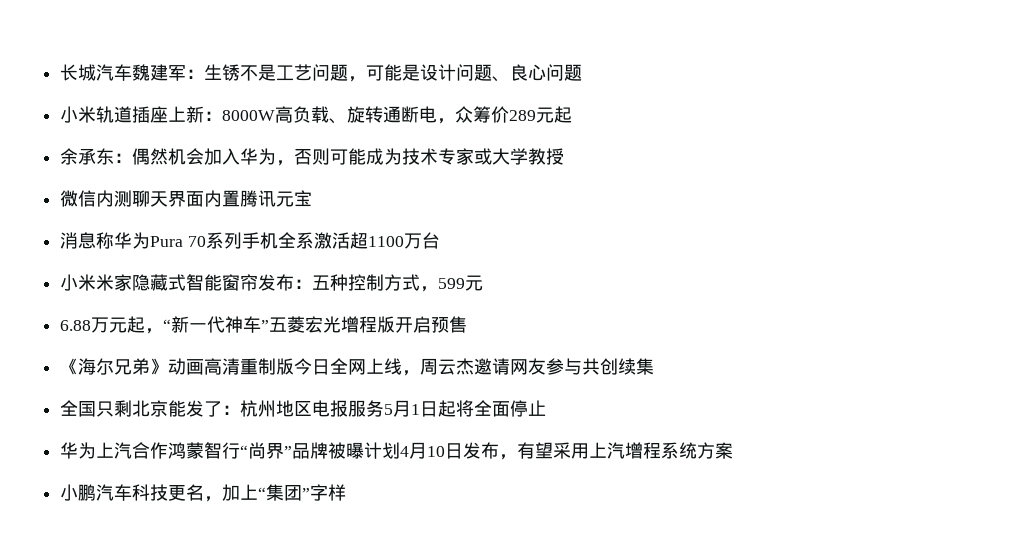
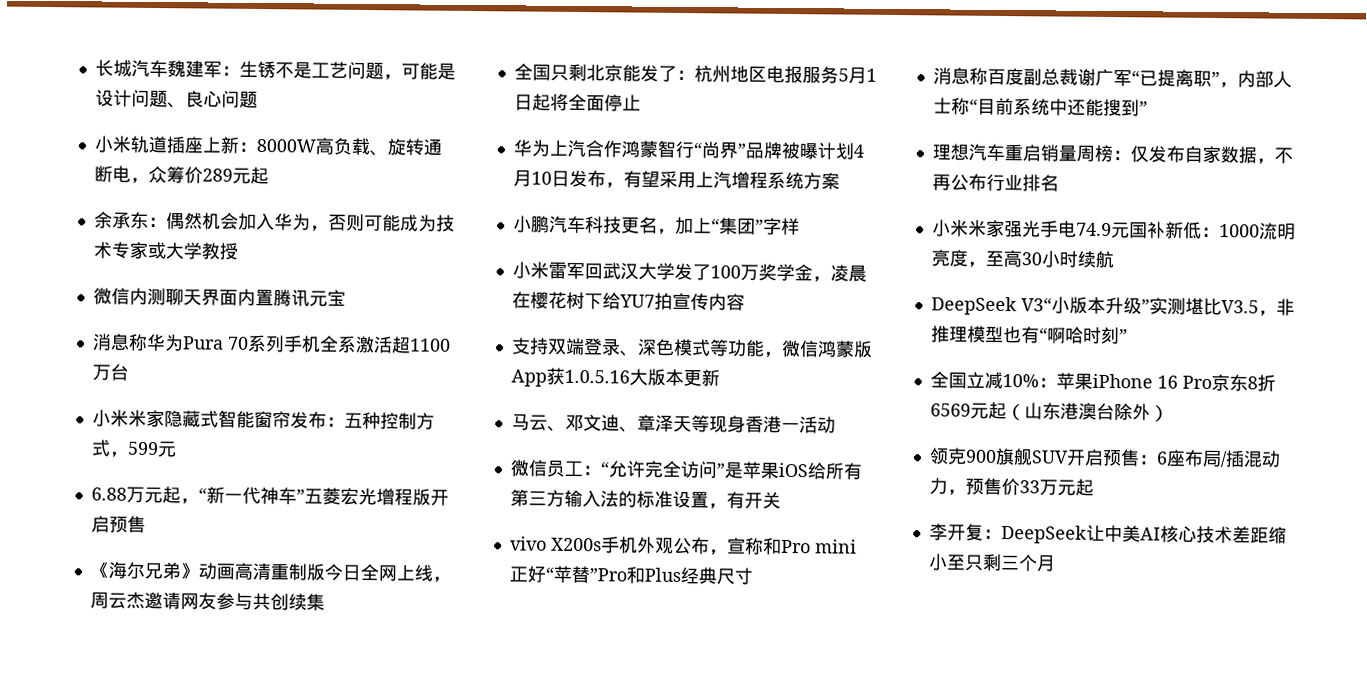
(347, 492) none -> [511,261,867,283] [511,291,745,311] [510,337,873,358] [510,367,720,387] [510,413,836,434] [509,459,862,480] [509,489,781,510] [509,536,857,556] [508,565,753,585] [932,67,1292,89] [932,97,1148,117] [931,143,1293,165] [931,173,1059,192] [931,219,1296,240] [930,249,1114,269] [930,296,1295,317] [930,325,1128,345] [929,371,1276,392] [929,401,1169,422] [928,447,1281,468] [928,477,1094,496] [928,523,1287,544] [927,553,1056,572] // 小米雷军回武汉大学发了100万奖学金，凌晨在樱花树下给YU7拍宣传内容 // 支持双端登录、深色模式等功能，微信鸿蒙版App获1.0.5.16大版本更新 // 马云、邓文迪、章泽天等现身香港一活动 // 微信员工：“允许完全访问”是苹果iOS给所有第三方输入法的标准设置，有开关 // vivo X200s手机外观公布，宣称和Pro mini正好“苹替”Pro和Plus经典尺寸 // 消息称百度副总裁谢广军“已提离职”，内部人士称“目前系统中还能搜到” // 理想汽车重启销量周榜：仅发布自家数据，不再公布行业排名 // 小米米家强光手电74.9元国补新低：1000流明亮度，至高30小时续航 // DeepSeek V3“小版本升级”实测堪比V3.5，非推理模型也有“啊哈时刻” // 全国立减10%：苹果iPhone 16 Pro京东8折6569元起（山东港澳台除外） // 领克900旗舰SUV开启预售：6座布局/插混动力，预售价33万元起 // 李开复：DeepSeek让中美AI核心技术差距缩小至只剩三个月

